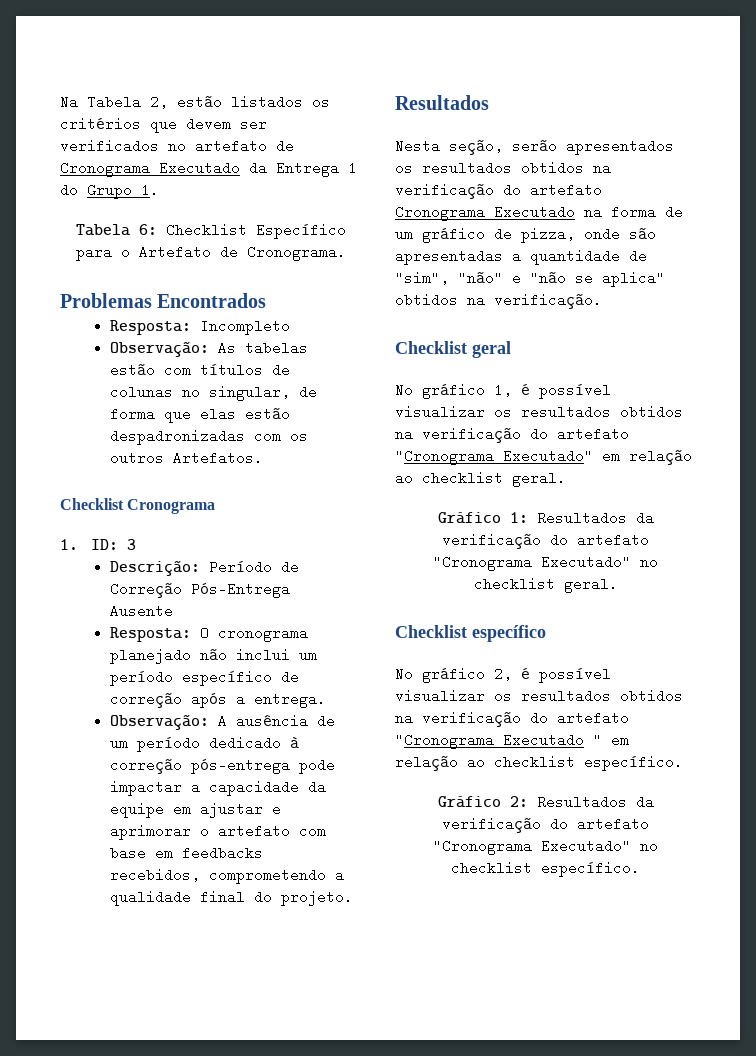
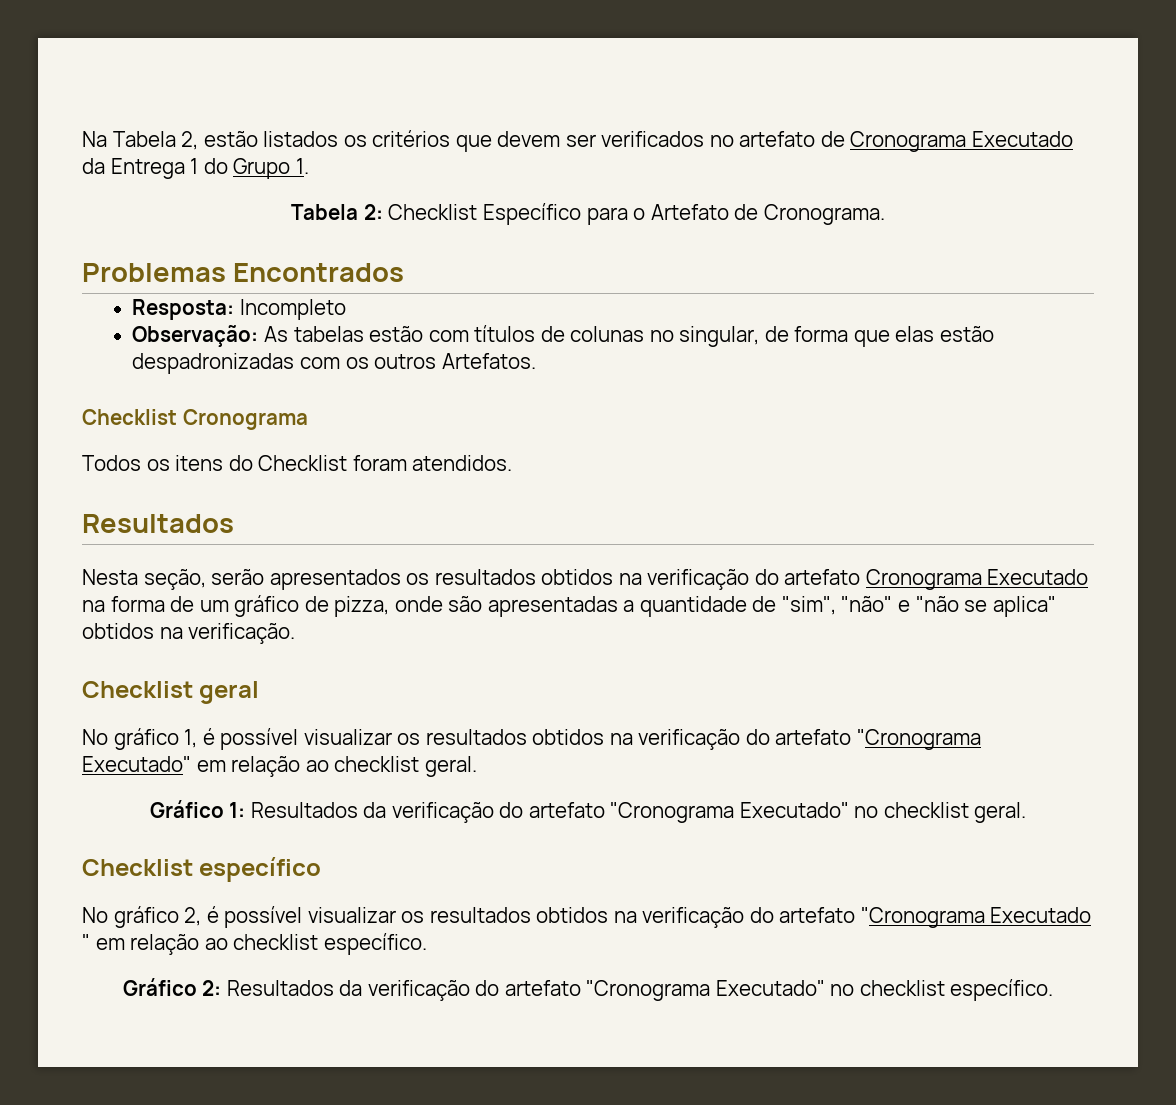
[138,224,157,235] 6: -> [363,204,383,220] 2:
[60,539,137,550] [110,560,300,576] [110,582,291,598] [110,604,174,618] [110,626,309,642] [110,648,318,664] [110,670,300,686] [110,692,327,708] [110,714,336,730] [110,736,300,752] [110,758,336,774] [110,780,327,796] [110,802,282,818] [110,824,327,840] [110,846,264,860] [110,868,345,884] [110,890,354,906] 1. ID: 3 // Descrição: Período de Correção Pós-Entrega Ausente // Resposta: O cronograma planejado não inclui um período específico de correção após a entrega. // Observação: A ausência de um período dedicado à correção pós-entrega pode impactar a capacidade da equipe em ajustar e aprimorar o artefato com base em feedbacks recebidos, comprometendo a qualidade final do projeto. -> [82,455,513,471] Todos os itens do Checklist foram atendidos.

